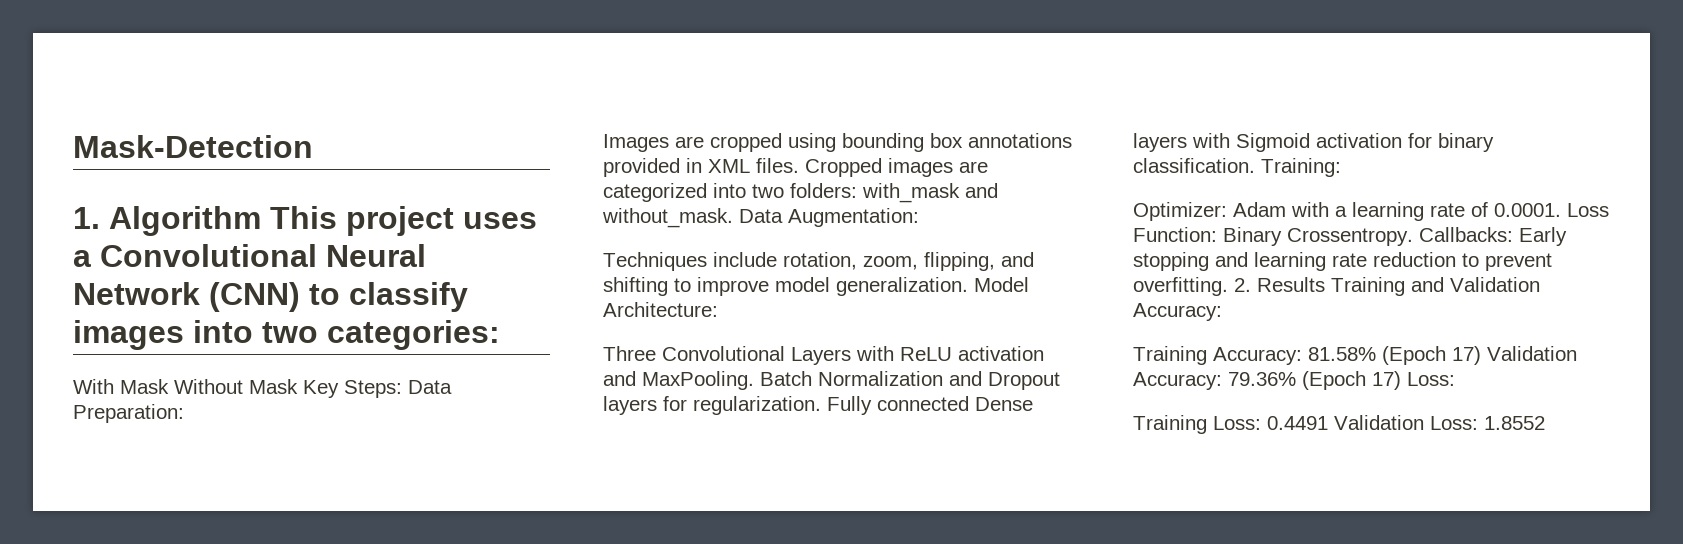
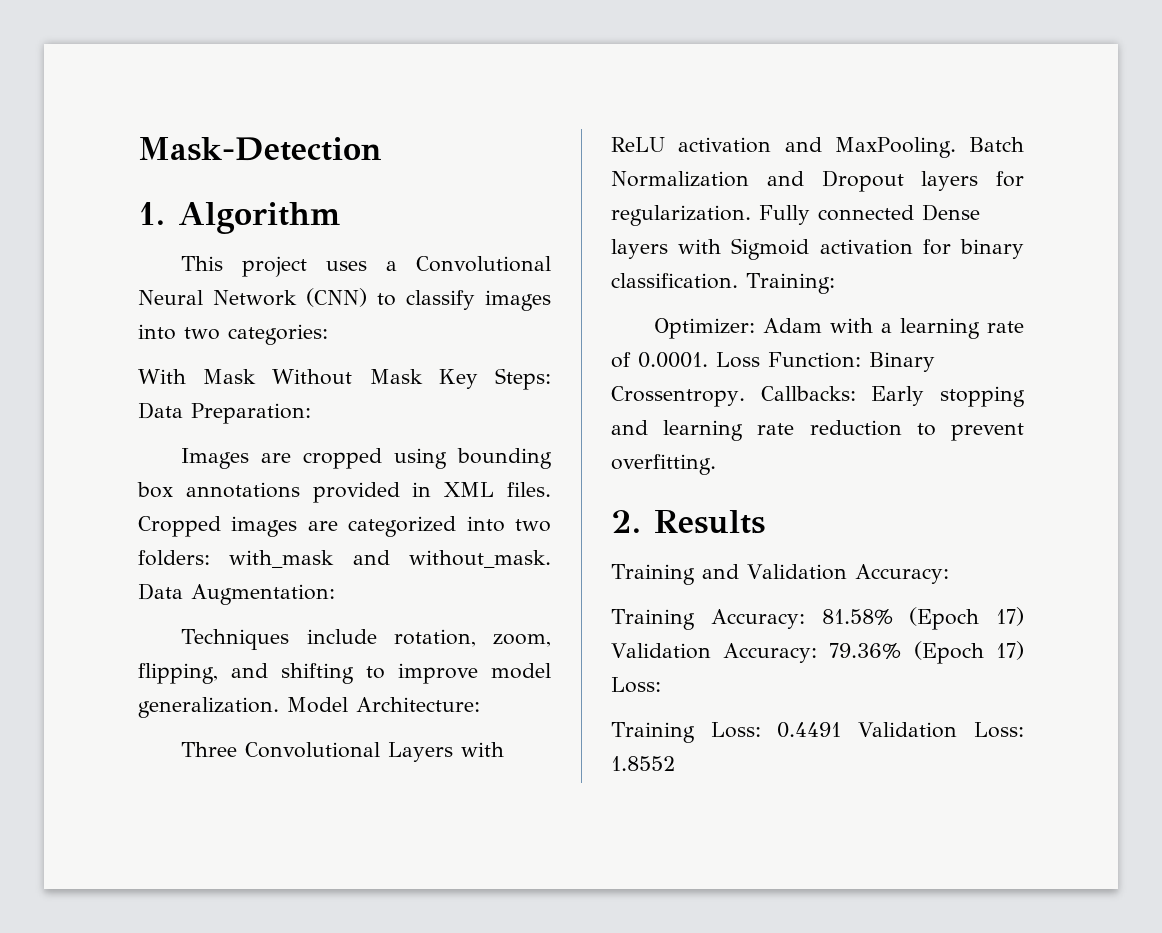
(261, 221) none -> (341, 218) //
(1228, 286) none -> (716, 464) //
(1325, 284) none -> (765, 522) //

